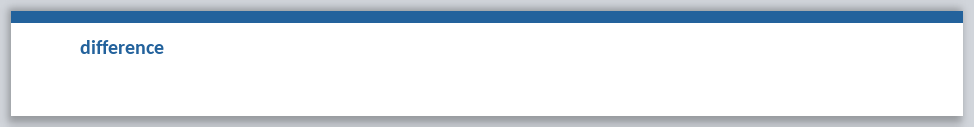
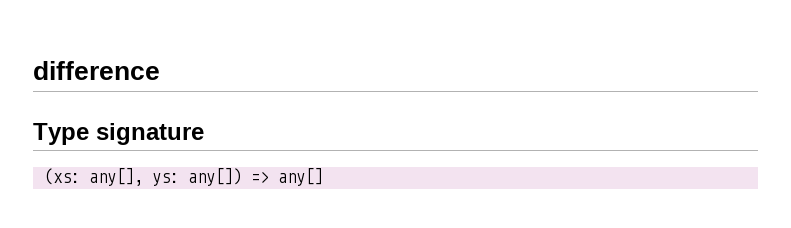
(164, 47) none -> [33,123,204,145] [44,168,324,186] // Type signature // (xs: any[], ys: any[]) => any[]

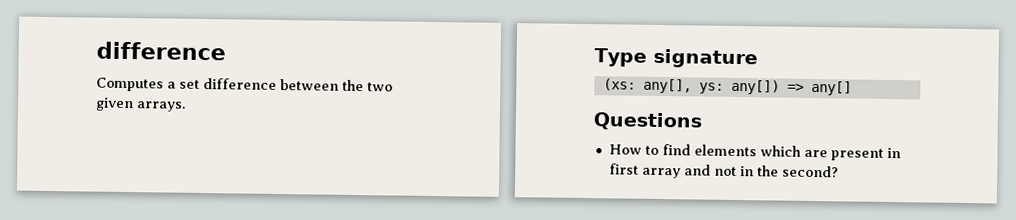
[33,61,160,80] difference -> [96,41,226,61] [96,77,393,92] [95,97,186,112] difference // Computes a set difference between the two given arrays.
(324, 177) none -> [593,112,702,131] [608,144,901,161] [608,163,839,179] // Questions // How to find elements which are present in first array and not in the second?

